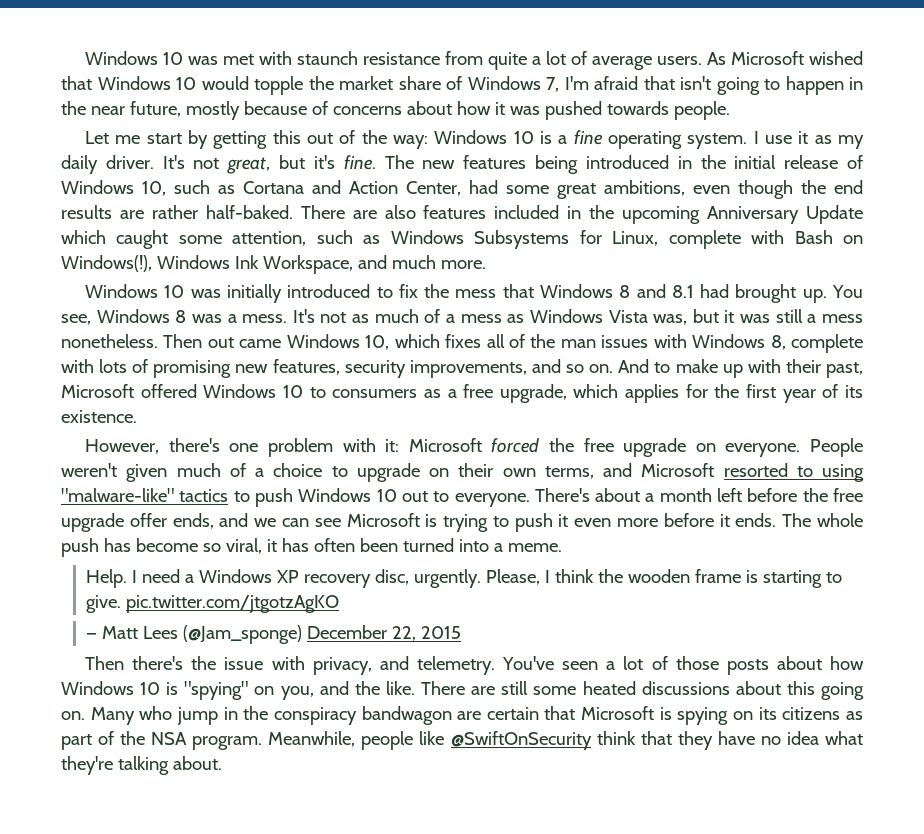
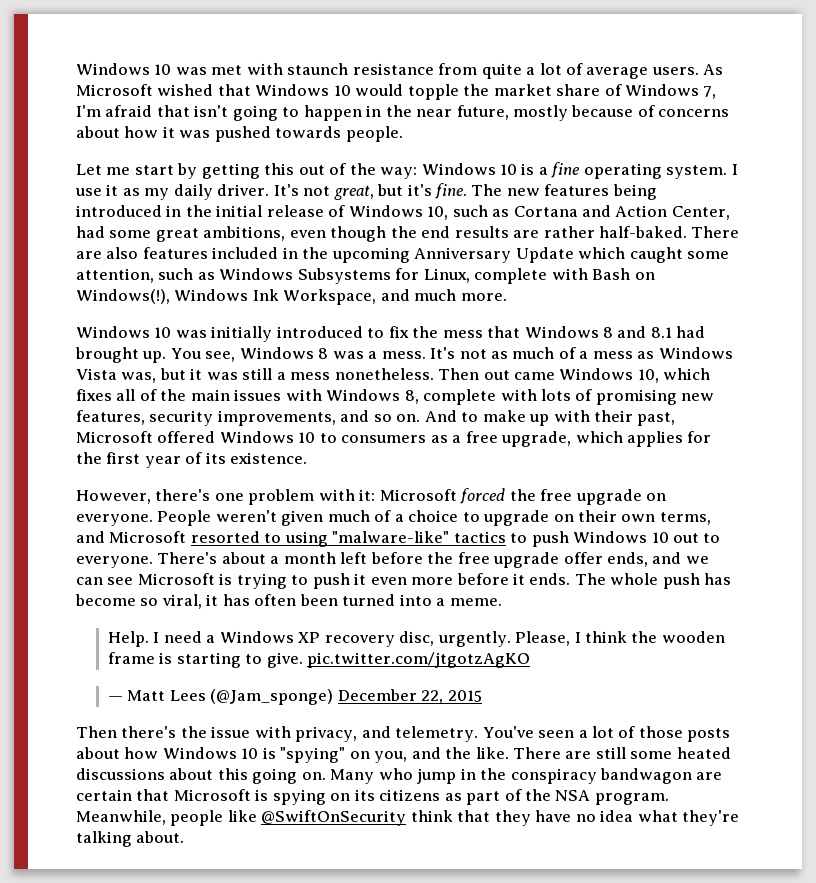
[560,339,596,348] man -> [190,389,230,401] main

